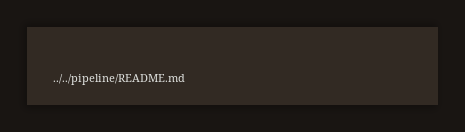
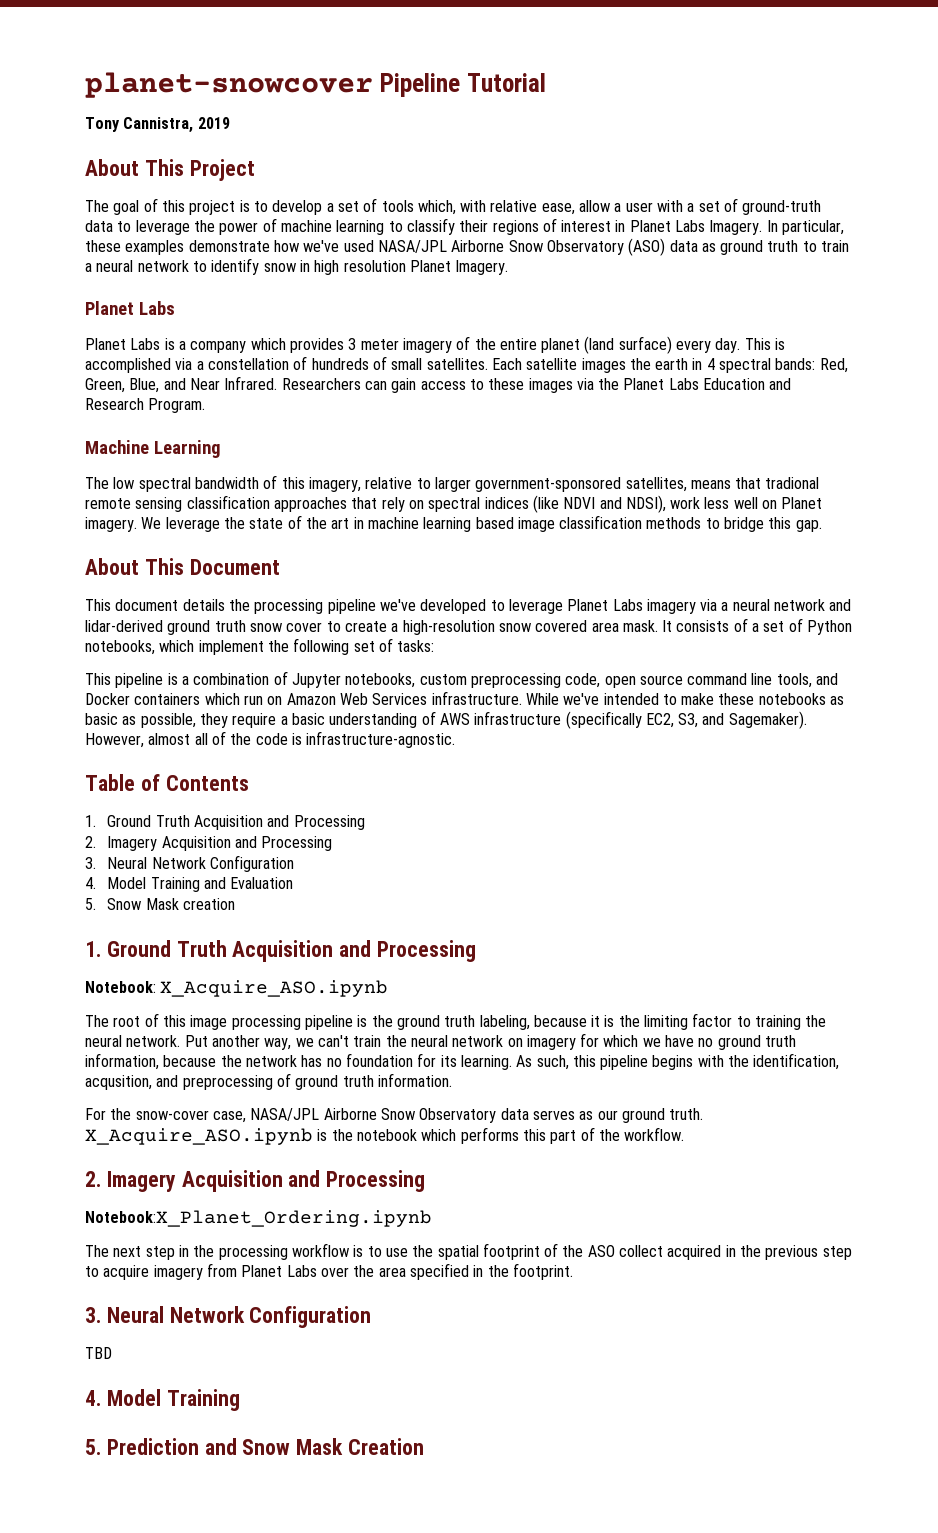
[53,74,185,85] ../../pipeline/README.md -> [85,72,546,98] [85,117,230,133] [85,159,255,181] [85,198,822,215] [85,218,845,235] [85,238,850,256] [85,258,509,275] [85,301,175,315] [85,336,786,354] [85,356,848,373] [85,376,792,393] [85,398,206,413] [85,440,221,458] [85,475,820,492] [85,495,823,513] [85,515,822,532] [85,558,280,575] [85,599,852,614] [85,618,853,635] [85,638,435,655] [85,671,839,688] [85,691,845,705] [85,711,807,729] [85,731,456,748] [85,774,249,791] [85,815,365,830] [85,836,333,851] [85,855,294,872] [85,877,294,892] [85,898,235,910] [85,940,477,962] [85,980,389,997] [85,1013,827,1030] [85,1033,797,1050] [85,1053,840,1070] [85,1073,452,1090] [85,1108,704,1123] [85,1127,685,1145] [85,1170,426,1192] [85,1210,432,1227] [85,1243,852,1260] [85,1263,573,1280] [85,1306,372,1328] [85,1347,112,1359] [85,1389,240,1411] [85,1438,425,1455] planet-snowcover Pipeline Tutorial // Tony Cannistra, 2019 // About This Project // The goal of this project is to develop a set of tools which, with relative ease, allow a user with a set of ground-truth data to leverage the power of machine learning to classify their regions of interest in Planet Labs Imagery. In particular, these examples demonstrate how we've used NASA/JPL Airborne Snow Observatory (ASO) data as ground truth to train a neural network to identify snow in high resolution Planet Imagery. // Planet Labs // Planet Labs is a company which provides 3 meter imagery of the entire planet (land surface) every day. This is accomplished via a constellation of hundreds of small satellites. Each satellite images the earth in 4 spectral bands: Red, Green, Blue, and Near Infrared. Researchers can gain access to these images via the Planet Labs Education and Research Program. // Machine Learning // The low spectral bandwidth of this imagery, relative to larger government-sponsored satellites, means that tradional remote sensing classification approaches that rely on spectral indices (like NDVI and NDSI), work less well on Planet imagery. We leverage the state of the art in machine learning based image classification methods to bridge this gap. // About This Document // This document details the processing pipeline we've developed to leverage Planet Labs imagery via a neural network and lidar-derived ground truth snow cover to create a high-resolution snow covered area mask. It consists of a set of Python notebooks, which implement the following set of tasks: // This pipeline is a combination of Jupyter notebooks, custom preprocessing code, open source command line tools, and Docker containers which run on Amazon Web Services infrastructure. While we've intended to make these notebooks as basic as possible, they require a basic understanding of AWS infrastructure (specifically EC2, S3, and Sagemaker). However, almost all of the code is infrastructure-agnostic. // Table of Contents // 1. Ground Truth Acquisition and Processing // 2. Imagery Acquisition and Processing // 3. Neural Network Configuration // 4. Model Training and Evaluation // 5. Snow Mask creation // 1. Ground Truth Acquisition and Processing // Notebook: X_Acquire_ASO.ipynb // The root of this image processing pipeline is the ground truth labeling, because it is the limiting factor to training the neural network. Put another way, we can't train the neural network on imagery for which we have no ground truth information, because the network has no foundation for its learning. As such, this pipeline begins with the identification, acqusition, and preprocessing of ground truth information. // For the snow-cover case, NASA/JPL Airborne Snow Observatory data serves as our ground truth. X_Acquire_ASO.ipynb is the notebook which performs this part of the workflow. // 2. Imagery Acquisition and Processing // Notebook:X_Planet_Ordering.ipynb // The next step in the processing workflow is to use the spatial footprint of the ASO collect acquired in the previous step to acquire imagery from Planet Labs over the area specified in the footprint. // 3. Neural Network Configuration // TBD // 4. Model Training // 5. Prediction and Snow Mask Creation

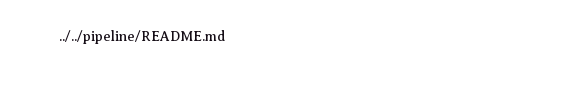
[85,72,546,98] [85,117,230,133] [85,159,255,181] [85,198,822,215] [85,218,845,235] [85,238,850,256] [85,258,509,275] [85,301,175,315] [85,336,786,354] [85,356,848,373] [85,376,792,393] [85,398,206,413] [85,440,221,458] [85,475,820,492] [85,495,823,513] [85,515,822,532] [85,558,280,575] [85,599,852,614] [85,618,853,635] [85,638,435,655] [85,671,839,688] [85,691,845,705] [85,711,807,729] [85,731,456,748] [85,774,249,791] [85,815,365,830] [85,836,333,851] [85,855,294,872] [85,877,294,892] [85,898,235,910] [85,940,477,962] [85,980,389,997] [85,1013,827,1030] [85,1033,797,1050] [85,1053,840,1070] [85,1073,452,1090] [85,1108,704,1123] [85,1127,685,1145] [85,1170,426,1192] [85,1210,432,1227] [85,1243,852,1260] [85,1263,573,1280] [85,1306,372,1328] [85,1347,112,1359] [85,1389,240,1411] [85,1438,425,1455] planet-snowcover Pipeline Tutorial // Tony Cannistra, 2019 // About This Project // The goal of this project is to develop a set of tools which, with relative ease, allow a user with a set of ground-truth data to leverage the power of machine learning to classify their regions of interest in Planet Labs Imagery. In particular, these examples demonstrate how we've used NASA/JPL Airborne Snow Observatory (ASO) data as ground truth to train a neural network to identify snow in high resolution Planet Imagery. // Planet Labs // Planet Labs is a company which provides 3 meter imagery of the entire planet (land surface) every day. This is accomplished via a constellation of hundreds of small satellites. Each satellite images the earth in 4 spectral bands: Red, Green, Blue, and Near Infrared. Researchers can gain access to these images via the Planet Labs Education and Research Program. // Machine Learning // The low spectral bandwidth of this imagery, relative to larger government-sponsored satellites, means that tradional remote sensing classification approaches that rely on spectral indices (like NDVI and NDSI), work less well on Planet imagery. We leverage the state of the art in machine learning based image classification methods to bridge this gap. // About This Document // This document details the processing pipeline we've developed to leverage Planet Labs imagery via a neural network and lidar-derived ground truth snow cover to create a high-resolution snow covered area mask. It consists of a set of Python notebooks, which implement the following set of tasks: // This pipeline is a combination of Jupyter notebooks, custom preprocessing code, open source command line tools, and Docker containers which run on Amazon Web Services infrastructure. While we've intended to make these notebooks as basic as possible, they require a basic understanding of AWS infrastructure (specifically EC2, S3, and Sagemaker). However, almost all of the code is infrastructure-agnostic. // Table of Contents // 1. Ground Truth Acquisition and Processing // 2. Imagery Acquisition and Processing // 3. Neural Network Configuration // 4. Model Training and Evaluation // 5. Snow Mask creation // 1. Ground Truth Acquisition and Processing // Notebook: X_Acquire_ASO.ipynb // The root of this image processing pipeline is the ground truth labeling, because it is the limiting factor to training the neural network. Put another way, we can't train the neural network on imagery for which we have no ground truth information, because the network has no foundation for its learning. As such, this pipeline begins with the identification, acqusition, and preprocessing of ground truth information. // For the snow-cover case, NASA/JPL Airborne Snow Observatory data serves as our ground truth. X_Acquire_ASO.ipynb is the notebook which performs this part of the workflow. // 2. Imagery Acquisition and Processing // Notebook:X_Planet_Ordering.ipynb // The next step in the processing workflow is to use the spatial footprint of the ASO collect acquired in the previous step to acquire imagery from Planet Labs over the area specified in the footprint. // 3. Neural Network Configuration // TBD // 4. Model Training // 5. Prediction and Snow Mask Creation -> [59,30,225,44] ../../pipeline/README.md

